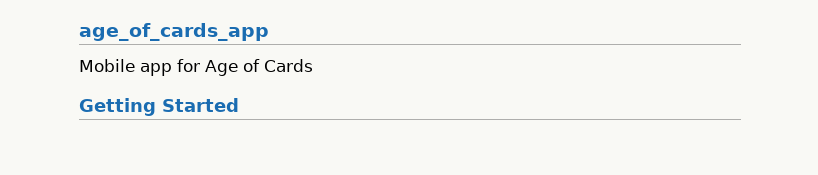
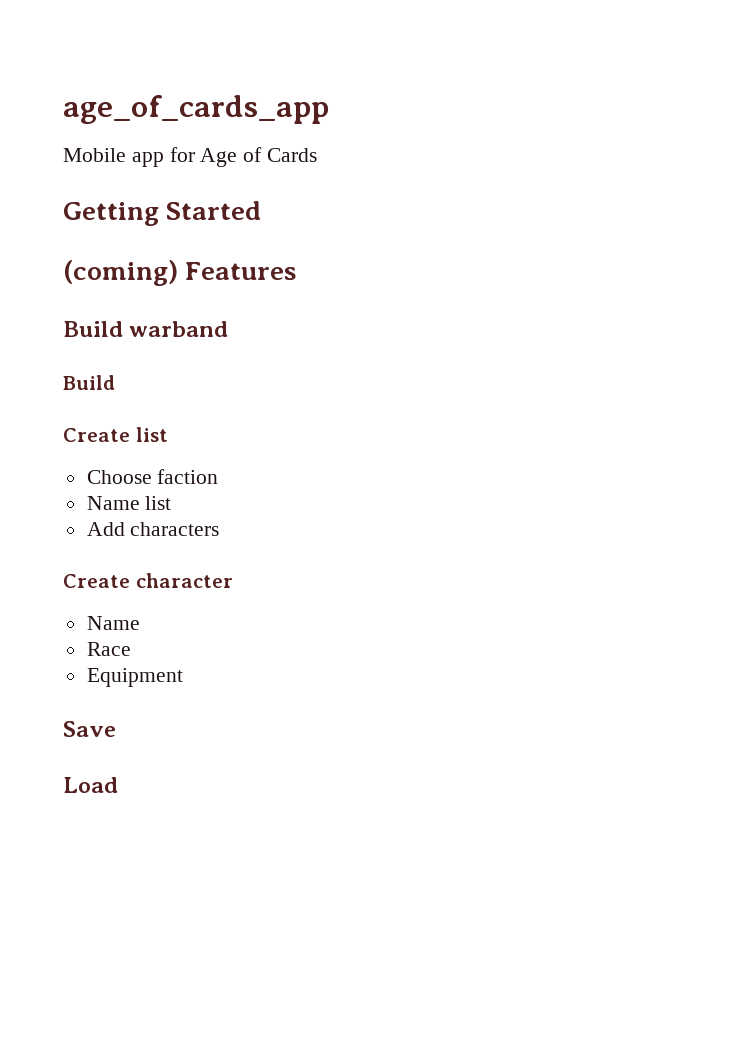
(239, 105) none -> [63,260,297,286] [63,321,229,337] [63,375,115,390] [63,427,168,442] [86,469,219,484] [86,496,172,510] [86,522,220,536] [63,573,233,588] [86,616,140,630] [86,642,131,656] [86,668,183,687] [63,721,116,737] [63,777,118,793] // (coming) Features // Build warband // Build // Create list // Choose faction // Name list // Add characters // Create character // Name // Race // Equipment // Save // Load

